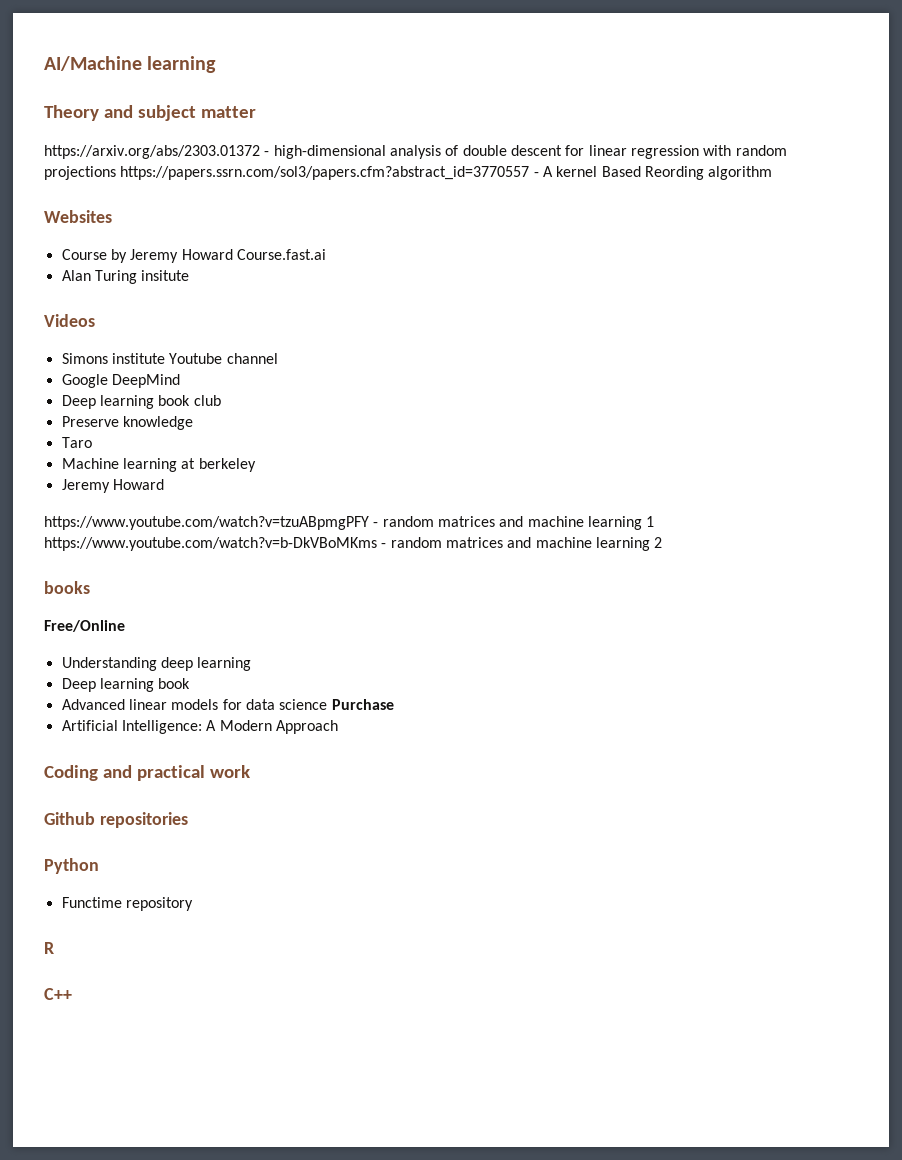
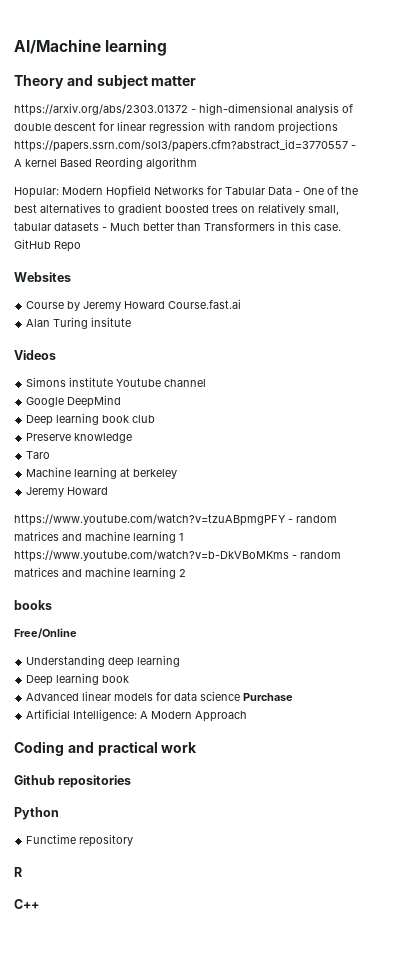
(773, 173) none -> [14,185,358,198] [14,203,339,215] [14,221,341,231] [14,239,81,252] // Hopular: Modern Hopfield Networks for Tabular Data - One of the best alternatives to gradient boosted trees on relatively small, tabular datasets - Much better than Transformers in this case. GitHub Repo

